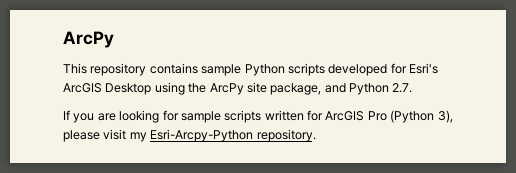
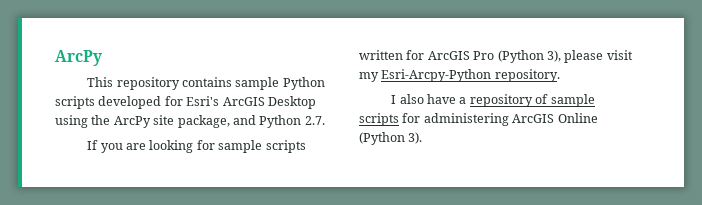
(316, 135) none -> [391,94,595,107] [359,113,598,126] [359,132,423,145] // I also have a repository of sample scripts for administering ArcGIS Online (Python 3).

